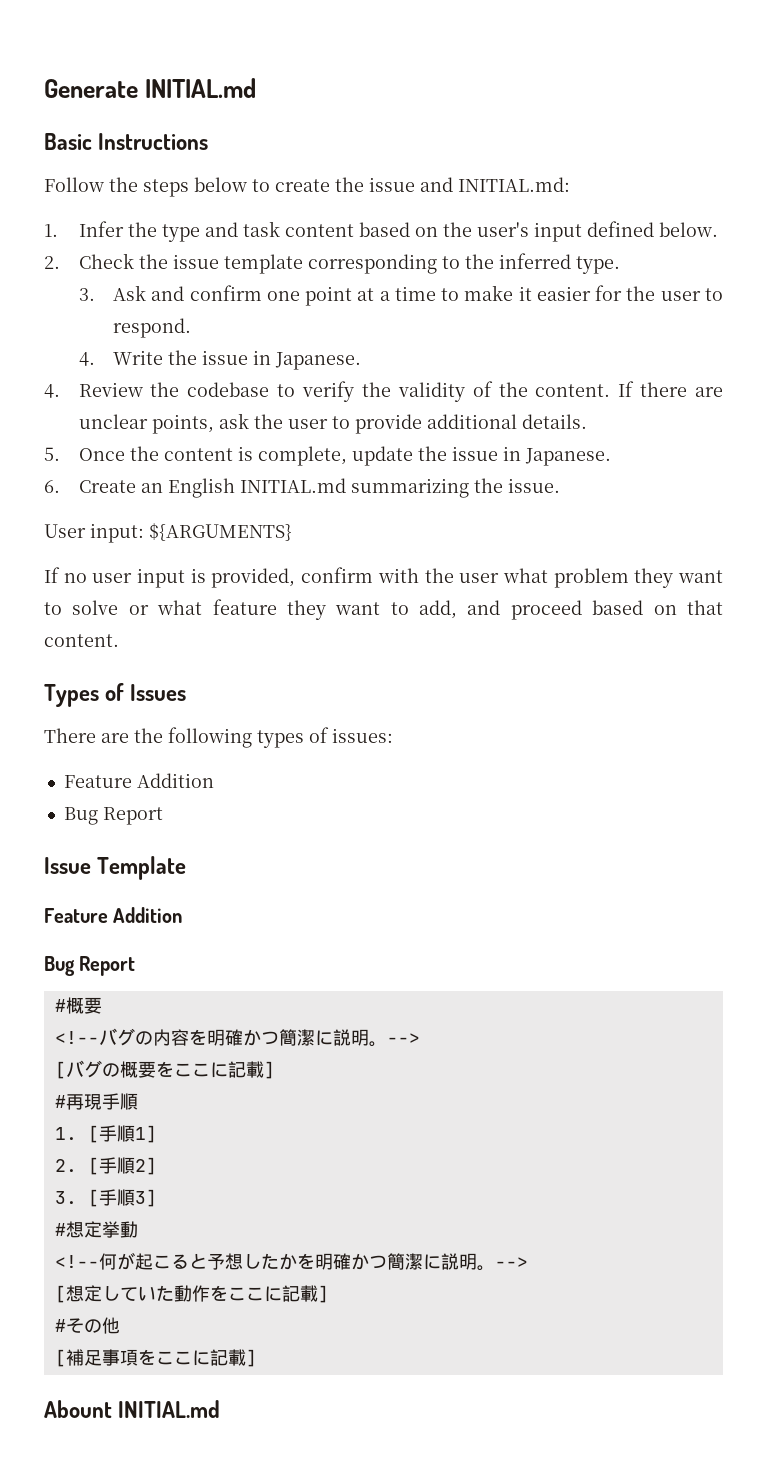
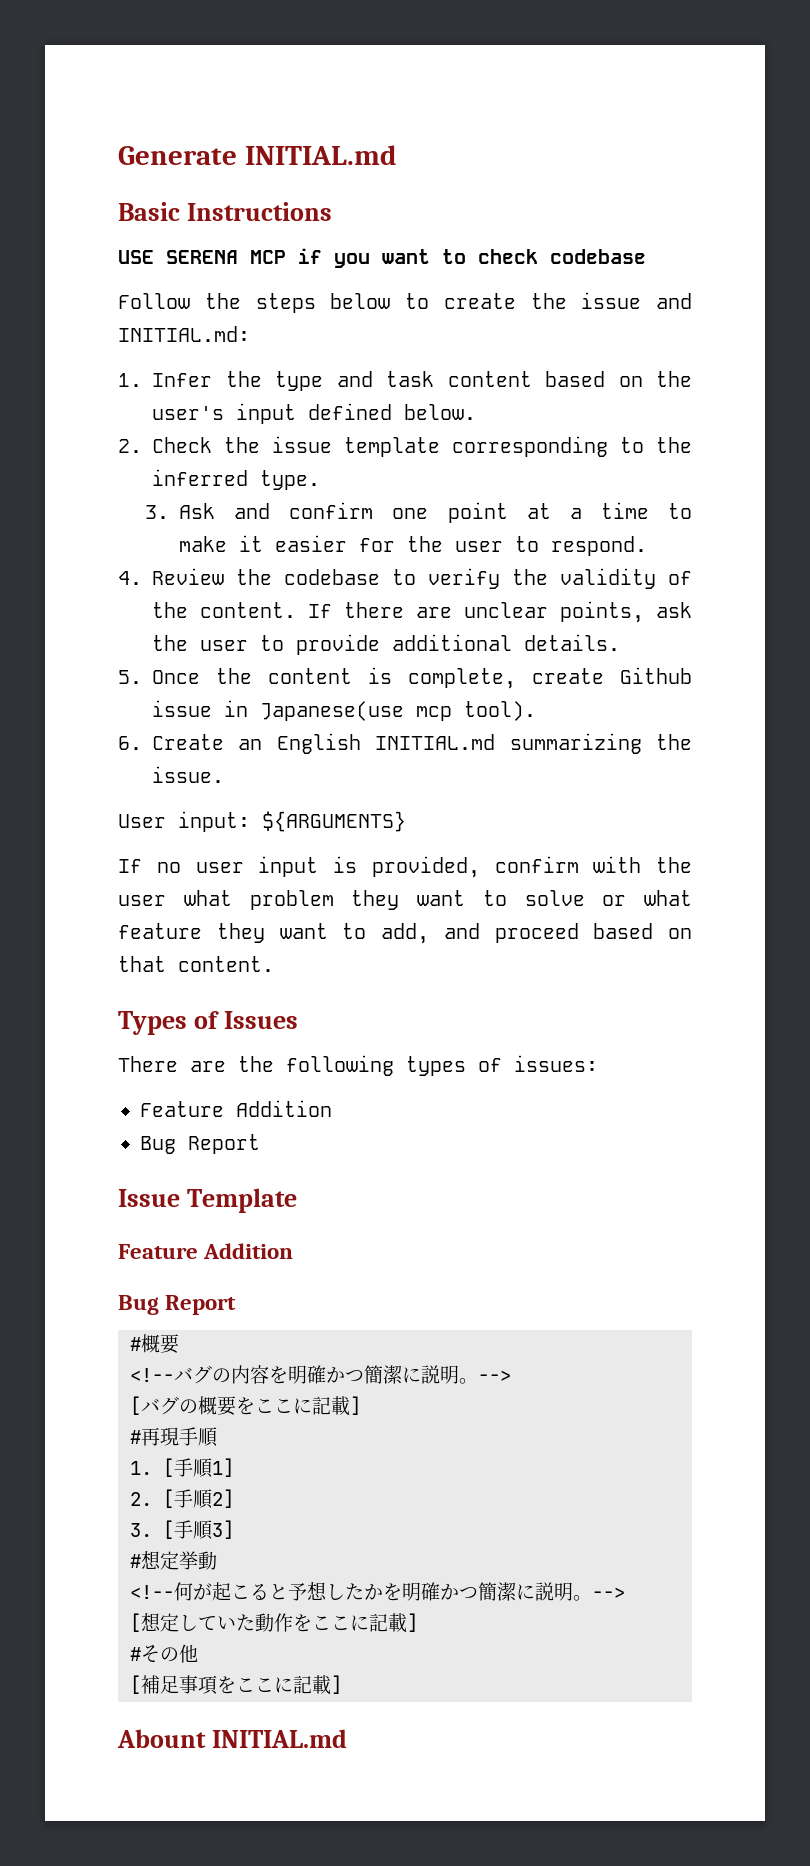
(209, 141) none -> [118,248,646,268] // USE SERENA MCP if you want to check codebase
[78,350,362,370] // 4. Write the issue in Japanese. -> (648, 546) none
[351,446,611,466] update the issue in Japanese. -> [532,667,692,684] [152,700,536,721] create Github issue in Japanese(use mcp tool).

